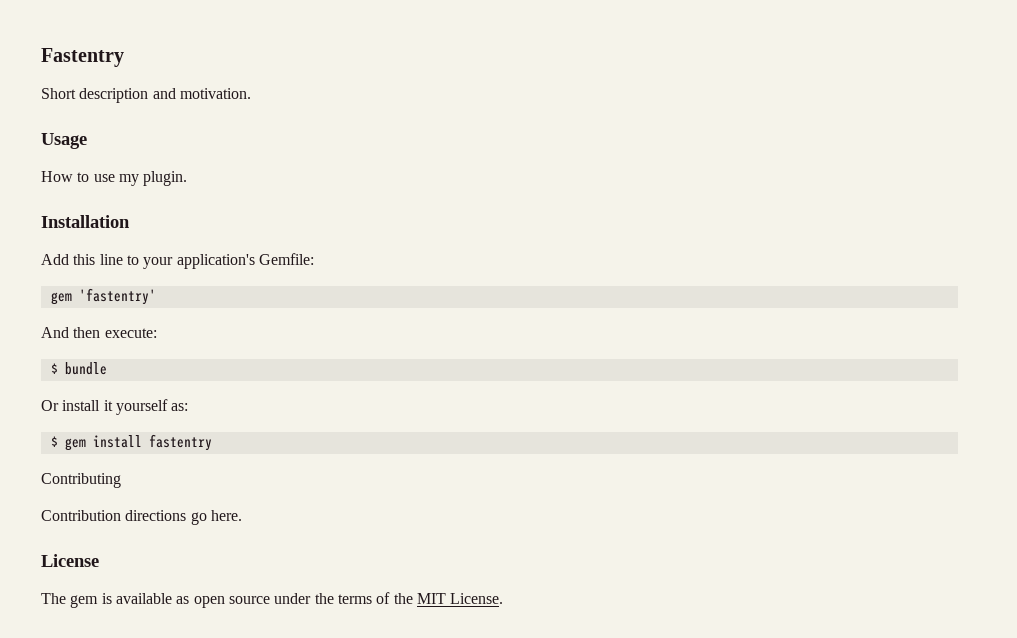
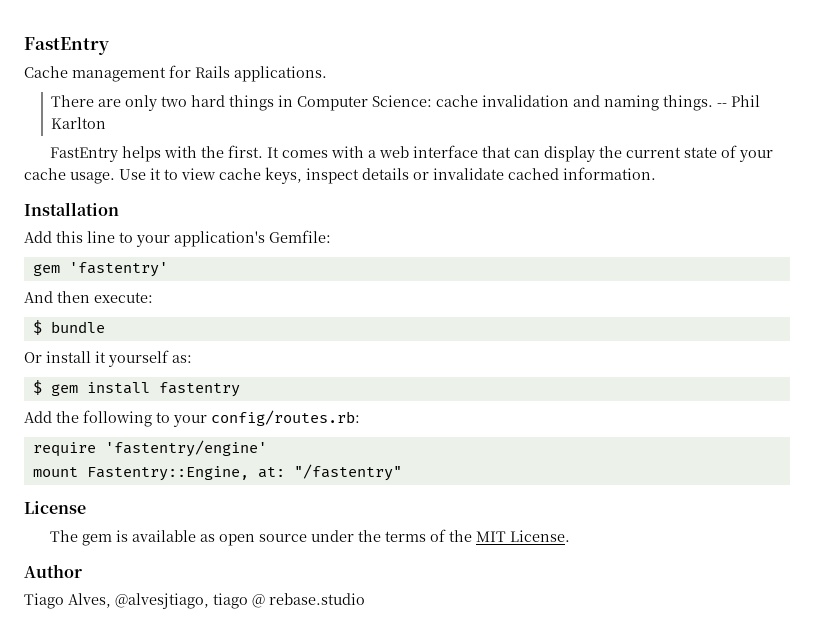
[41,48,124,67] [41,88,251,103] [41,133,87,149] [41,171,188,186] Fastentry // Short description and motivation. // Usage // How to use my plugin. -> [24,37,109,55] [24,65,327,82] [50,95,760,111] [50,117,106,129] [50,145,774,162] [24,167,656,184] FastEntry // Cache management for Rails applications. // There are only two hard things in Computer Science: cache invalidation and naming things. -- Phil Karlton // FastEntry helps with the first. It comes with a web interface that can display the current state of your cache usage. Use it to view cache keys, inspect details or invalidate cached information.
[41,473,121,488] [41,510,242,525] Contributing // Contribution directions go here. -> [24,410,360,427] [32,440,267,457] [32,464,402,481] Add the following to your config/routes.rb: // require 'fastentry/engine' // mount Fastentry::Engine, at: "/fastentry"
(504, 598) none -> [24,564,82,578] [24,593,365,609] // Author // Tiago Alves, @alvesjtiago, tiago @ rebase.studio

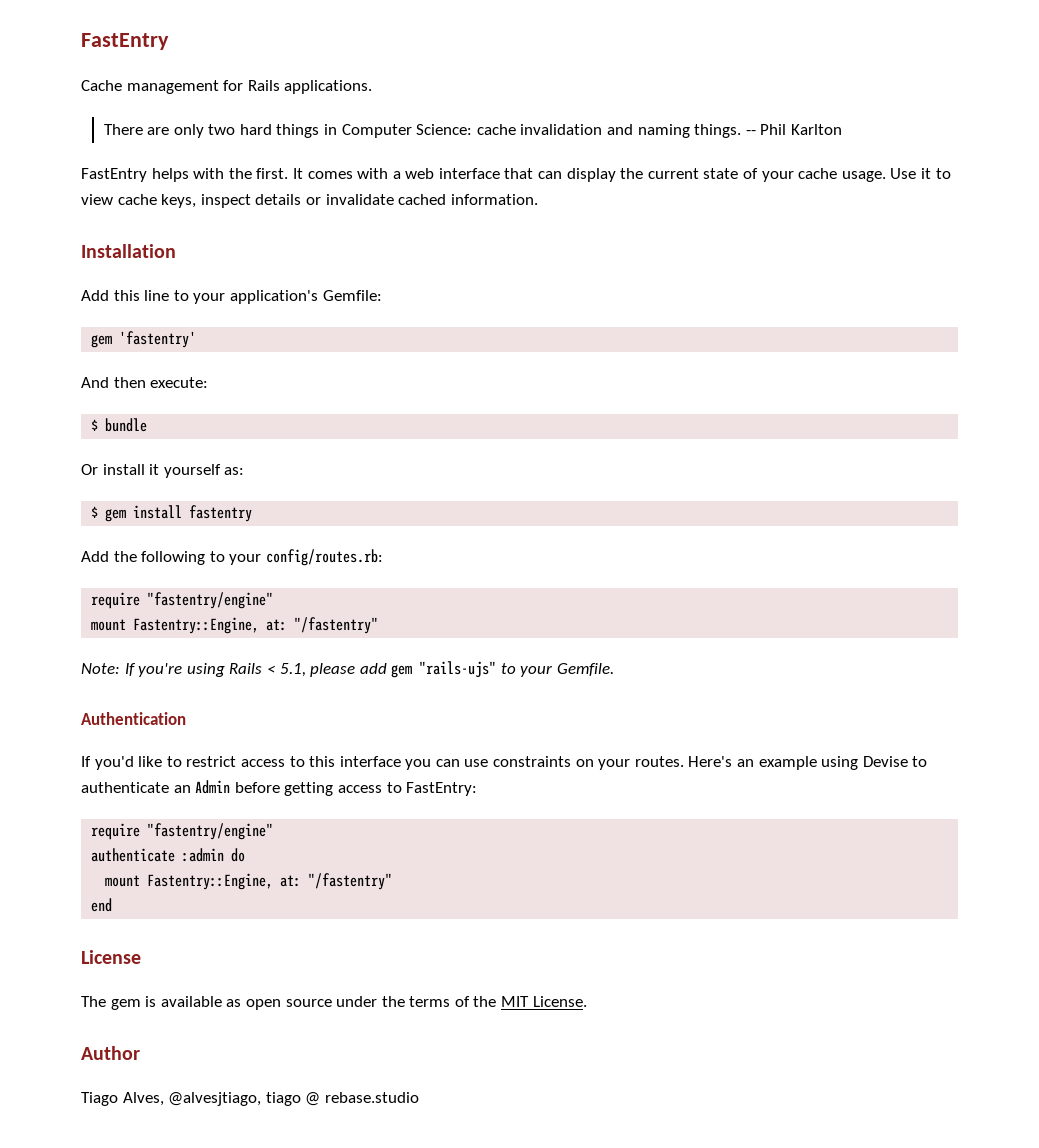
[104,440,267,457] [32,464,402,481] 'fastentry/engine' // mount Fastentry::Engine, at: "/fastentry" -> [147,592,274,609] [91,617,379,634] [81,661,615,678] [81,712,186,725] [81,756,928,770] [81,780,478,796] [91,823,274,840] [91,848,246,862] [105,873,393,890] [91,898,113,912] "fastentry/engine" // mount Fastentry::Engine, at: "/fastentry" // Note: If you're using Rails < 5.1, please add gem "rails-ujs" to your Gemfile. // Authentication // If you'd like to restrict access to this interface you can use constraints on your routes. Here's an example using Devise to authenticate an Admin before getting access to FastEntry: // require "fastentry/engine" // authenticate :admin do // mount Fastentry::Engine, at: "/fastentry" // end

